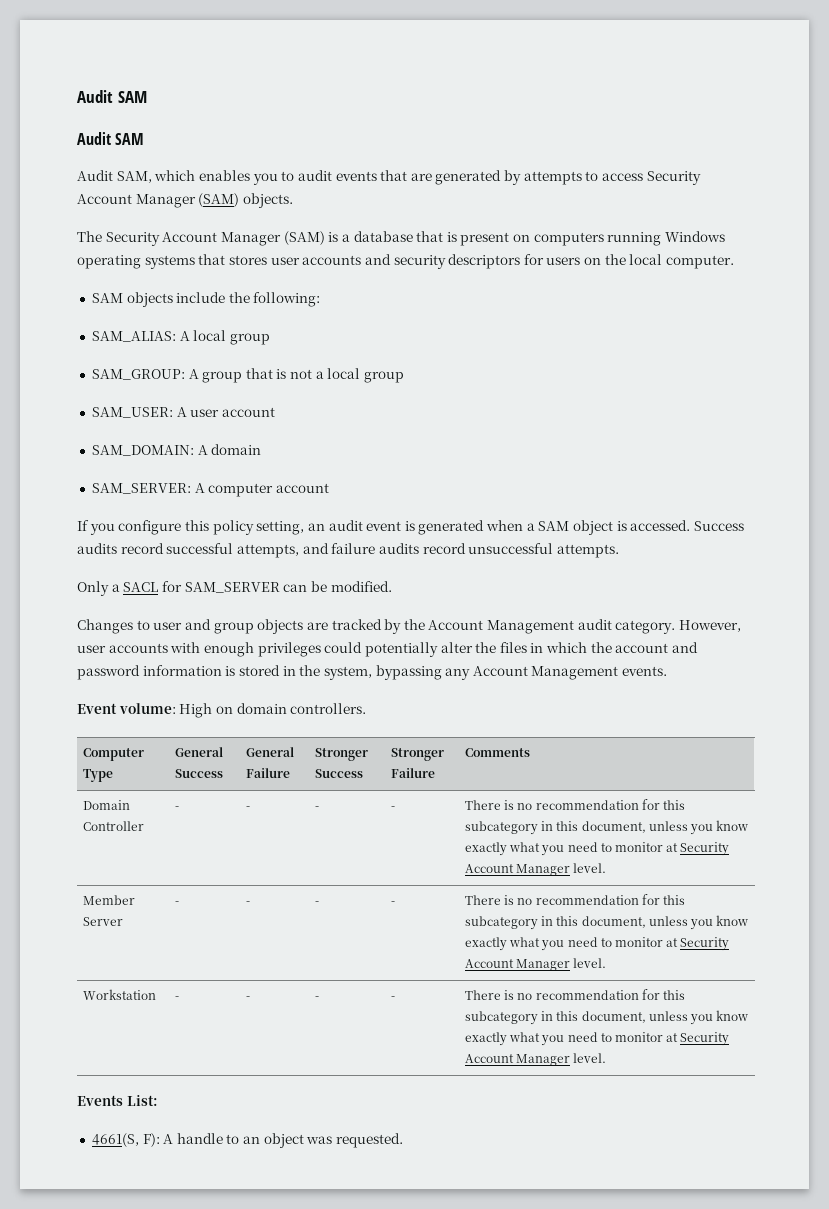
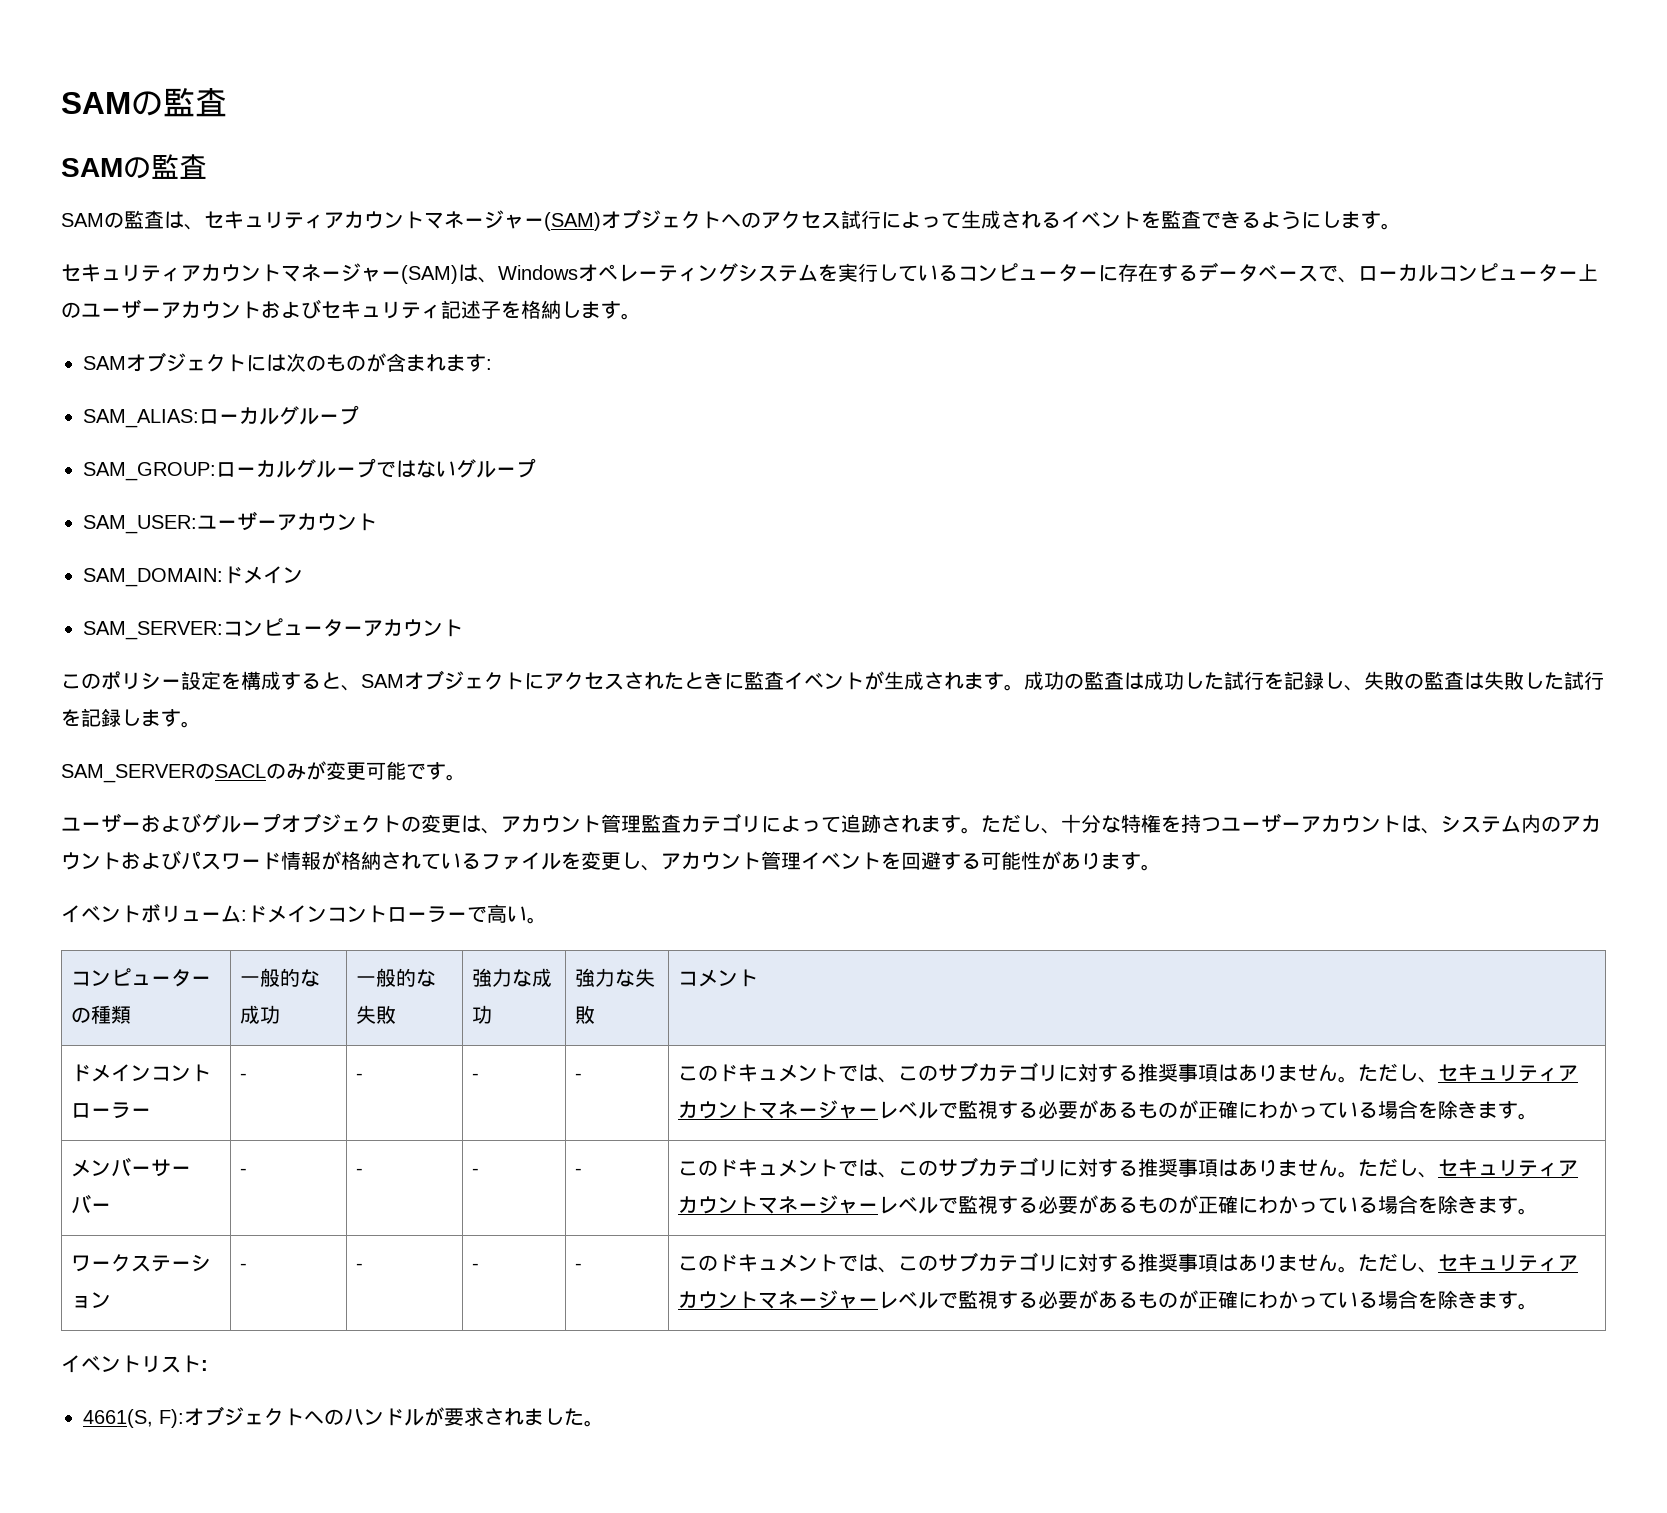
[77,90,147,103] [77,132,145,145] [77,170,701,185] [77,193,293,208] [77,231,726,246] [77,254,735,269] [91,292,321,307] [91,330,270,345] [91,368,405,383] [91,407,275,418] Audit SAM // Audit SAM // Audit SAM, which enables you to audit events that are generated by attempts to access Security Account Manager (SAM) objects. // The Security Account Manager (SAM) is a database that is present on computers running Windows operating systems that stores user accounts and security descriptors for users on the local computer. // SAM objects include the following: // SAM_ALIAS: A local group // SAM_GROUP: A group that is not a local group // SAM_USER: A user account -> [61,88,227,117] [61,154,207,179] [61,209,1401,231] [61,262,1598,284] [61,299,641,320] [83,352,492,372] [83,405,359,428] [83,458,536,481] [83,511,377,534] SAMの監査 // SAMの監査 // SAMの監査は、セキュリティアカウントマネージャー(SAM)オブジェクトへのアクセス試行によって生成されるイベントを監査できるようにします。 // セキュリティアカウントマネージャー(SAM)は、Windowsオペレーティングシステムを実行しているコンピューターに存在するデータベースで、ローカルコンピューター上のユーザーアカウントおよびセキュリティ記述子を格納します。 // SAMオブジェクトには次のものが含まれます: // SAM_ALIAS:ローカルグループ // SAM_GROUP:ローカルグループではないグループ // SAM_USER:ユーザーアカウント
[197,444,262,455] A domain -> [223,566,303,584] ドメイン
[194,483,329,497] [77,520,744,535] [77,543,619,558] [77,581,392,596] [77,619,742,634] [77,642,699,657] [77,665,668,680] [77,703,367,718] [82,748,144,761] [82,769,113,782] [174,747,223,757] [174,769,223,778] [245,747,294,757] [245,768,290,778] [314,748,368,761] [314,769,363,778] [390,748,444,761] [390,768,435,778] [464,748,530,757] [82,800,130,810] [82,821,144,831] [174,806,179,810] [245,806,250,810] [314,806,319,810] [390,806,395,810] [464,799,685,810] [464,820,749,835] [464,842,730,856] [464,863,607,876] [82,895,135,905] [82,917,123,926] [174,901,179,905] [245,901,250,905] [314,901,319,905] [390,901,395,905] [464,894,685,905] [464,915,749,930] [464,937,730,951] [464,958,607,971] [82,989,156,1000] [174,996,179,1000] [245,996,250,1000] [314,996,319,1000] [390,996,395,1000] [464,989,685,1000] [464,1010,749,1025] [464,1032,730,1046] [464,1053,607,1066] [77,1095,158,1106] [91,1133,404,1148] A computer account // If you configure this policy setting, an audit event is generated when a SAM object is accessed. Success audits record successful attempts, and failure audits record unsuccessful attempts. // Only a SACL for SAM_SERVER can be modified. // Changes to user and group objects are tracked by the Account Management audit category. However, user accounts with enough privileges could potentially alter the files in which the account and password information is stored in the system, bypassing any Account Management events. // Event volume: High on domain controllers. // Computer Type | General Success | General Failure | Stronger Success | Stronger Failure | Comments // Domain Controller | - | - | - | - | There is no recommendation for this subcategory in this document, unless you know exactly what you need to monitor at Security Account Manager level. // Member Server | - | - | - | - | There is no recommendation for this subcategory in this document, unless you know exactly what you need to monitor at Security Account Manager level. // Workstation | - | - | - | - | There is no recommendation for this subcategory in this document, unless you know exactly what you need to monitor at Security Account Manager level. // Events List: // 4661(S, F): A handle to an object was requested. -> [223,618,463,637] [61,670,1604,691] [61,708,201,728] [61,761,466,783] [61,813,1601,834] [61,850,1161,871] [61,903,547,924] [70,968,211,987] [70,1005,131,1024] [239,968,320,987] [239,1005,280,1024] [355,968,436,987] [355,1005,396,1024] [471,968,552,988] [471,1005,492,1024] [574,968,655,988] [574,1005,595,1024] [677,969,758,987] [70,1064,211,1082] [70,1102,151,1119] [239,1073,247,1080] [355,1073,363,1080] [471,1073,479,1080] [574,1073,582,1080] [677,1062,1578,1083] [677,1100,1538,1120] [70,1157,191,1177] [70,1194,111,1214] [239,1168,247,1175] [355,1168,363,1175] [471,1168,479,1175] [574,1168,582,1175] [677,1157,1578,1178] [677,1195,1538,1215] [70,1254,211,1272] [70,1292,111,1309] [239,1263,247,1270] [355,1263,363,1270] [471,1263,479,1270] [574,1263,582,1270] [677,1252,1578,1273] [677,1290,1538,1310] [61,1355,208,1373] [83,1406,604,1428] コンピューターアカウント // このポリシー設定を構成すると、SAMオブジェクトにアクセスされたときに監査イベントが生成されます。成功の監査は成功した試行を記録し、失敗の監査は失敗した試行を記録します。 // SAM_SERVERのSACLのみが変更可能です。 // ユーザーおよびグループオブジェクトの変更は、アカウント管理監査カテゴリによって追跡されます。ただし、十分な特権を持つユーザーアカウントは、システム内のアカウントおよびパスワード情報が格納されているファイルを変更し、アカウント管理イベントを回避する可能性があります。 // イベントボリューム:ドメインコントローラーで高い。 // コンピューターの種類 | 一般的な成功 | 一般的な失敗 | 強力な成功 | 強力な失敗 | コメント // ドメインコントローラー | - | - | - | - | このドキュメントでは、このサブカテゴリに対する推奨事項はありません。ただし、セキュリティアカウントマネージャーレベルで監視する必要があるものが正確にわかっている場合を除きます。 // メンバーサーバー | - | - | - | - | このドキュメントでは、このサブカテゴリに対する推奨事項はありません。ただし、セキュリティアカウントマネージャーレベルで監視する必要があるものが正確にわかっている場合を除きます。 // ワークステーション | - | - | - | - | このドキュメントでは、このサブカテゴリに対する推奨事項はありません。ただし、セキュリティアカウントマネージャーレベルで監視する必要があるものが正確にわかっている場合を除きます。 // イベントリスト: // 4661(S, F):オブジェクトへのハンドルが要求されました。

